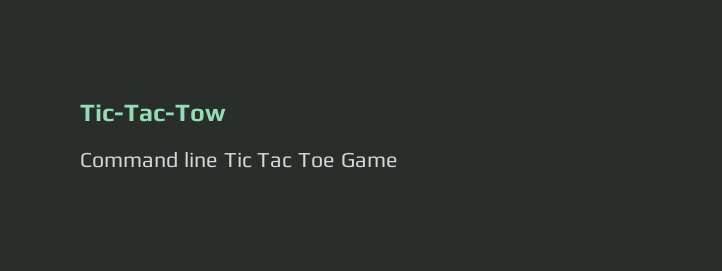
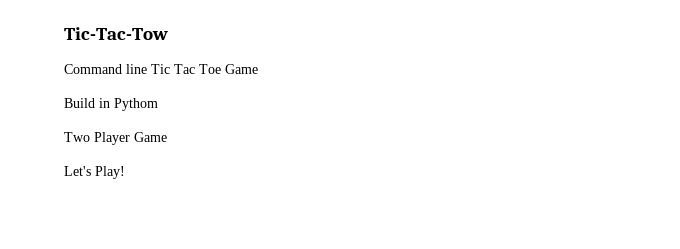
(399, 160) none -> [64,98,158,111] [64,132,167,145] [64,166,125,179] // Build in Pythom // Two Player Game // Let's Play!

